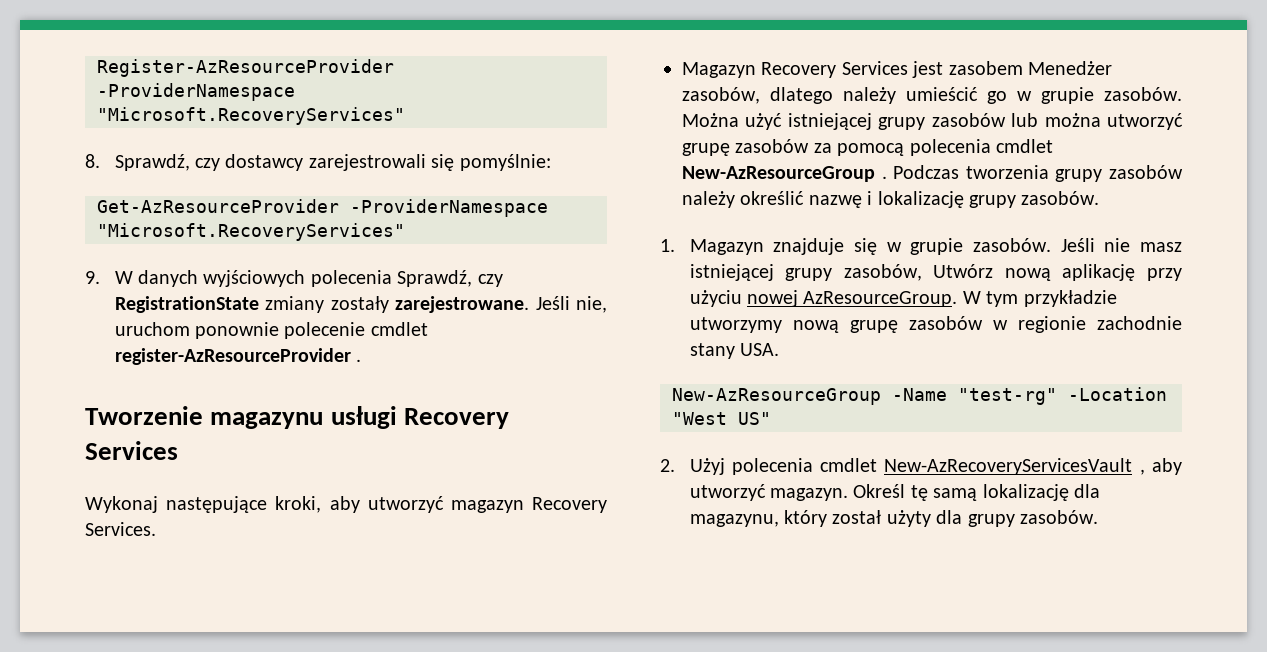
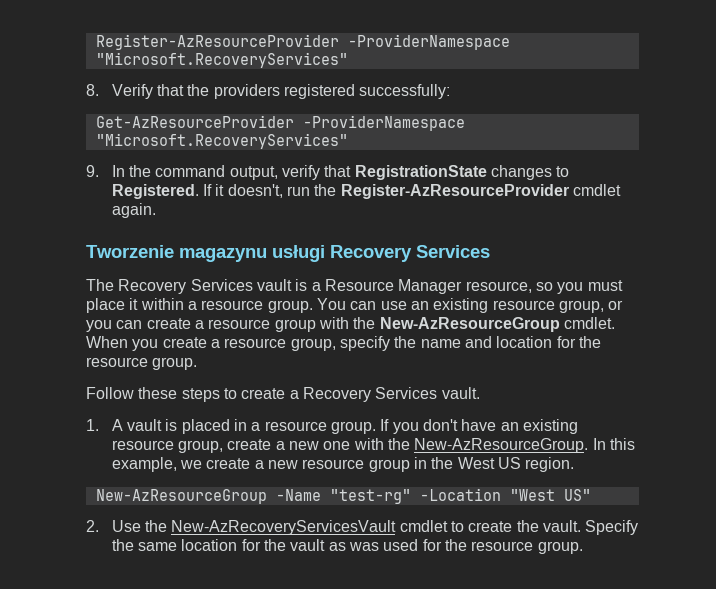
[114,154,551,171] [97,199,548,217] [97,223,405,241] [85,270,503,287] [114,296,607,313] [114,322,428,339] [114,348,361,365] Sprawdź, czy dostawcy zarejestrowali się pomyślnie: // Get-AzResourceProvider -ProviderNamespace "Microsoft.RecoveryServices" // 9. W danych wyjściowych polecenia Sprawdź, czy RegistrationState zmiany zostały zarejestrowane. Jeśli nie, uruchom ponownie polecenie cmdlet register-AzResourceProvider . -> [111,84,451,99] [95,115,465,131] [95,133,348,149] [86,165,570,180] [111,184,621,199] [111,203,156,218] Verify that the providers registered successfully: // Get-AzResourceProvider -ProviderNamespace "Microsoft.RecoveryServices" // 9. In the command output, verify that RegistrationState changes to Registered. If it doesn't, run the Register-AzResourceProvider cmdlet again.
[85,496,607,513] [85,522,156,536] [682,61,1112,78] [682,87,1182,104] [682,113,1183,130] [682,139,1053,156] [682,165,1183,182] [682,191,1100,208] [660,238,1182,255] [689,264,1182,281] [689,290,1117,307] [689,316,1182,333] [689,343,779,359] Wykonaj następujące kroki, aby utworzyć magazyn Recovery Services. // Magazyn Recovery Services jest zasobem Menedżer zasobów, dlatego należy umieścić go w grupie zasobów. Można użyć istniejącej grupy zasobów lub można utworzyć grupę zasobów za pomocą polecenia cmdlet New-AzResourceGroup . Podczas tworzenia grupy zasobów należy określić nazwę i lokalizację grupy zasobów. // 1. Magazyn znajduje się w grupie zasobów. Jeśli nie masz istniejącej grupy zasobów, Utwórz nową aplikację przy użyciu nowej AzResourceGroup. W tym przykładzie utworzymy nową grupę zasobów w regionie zachodnie stany USA. -> [86,279,623,294] [86,298,624,313] [86,317,615,332] [86,336,601,351] [86,357,198,370] [86,387,480,402] [86,419,578,434] [111,438,635,453] [111,457,575,472] The Recovery Services vault is a Resource Manager resource, so you must place it within a resource group. You can use an existing resource group, or you can create a resource group with the New-AzResourceGroup cmdlet. When you create a resource group, specify the name and location for the resource group. // Follow these steps to create a Recovery Services vault. // 1. A vault is placed in a resource group. If you don't have an existing resource group, create a new one with the New-AzResourceGroup. In this example, we create a new resource group in the West US region.
[689,458,1182,475] [689,484,1100,501] [689,510,1098,527] Użyj polecenia cmdlet New-AzRecoveryServicesVault , aby utworzyć magazyn. Określ tę samą lokalizację dla magazynu, który został użyty dla grupy zasobów. -> [111,520,639,535] [111,539,583,554] Use the New-AzRecoveryServicesVault cmdlet to create the vault. Specify the same location for the vault as was used for the resource group.

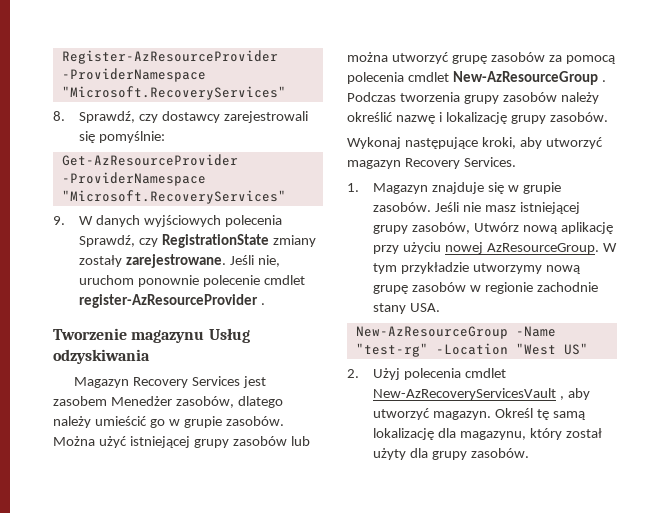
[111,84,451,99] [95,115,465,131] [95,133,348,149] [86,165,570,180] [111,184,621,199] [111,203,156,218] Verify that the providers registered successfully: // Get-AzResourceProvider -ProviderNamespace "Microsoft.RecoveryServices" // 9. In the command output, verify that RegistrationState changes to Registered. If it doesn't, run the Register-AzResourceProvider cmdlet again. -> [79,111,309,123] [79,131,166,143] [61,154,238,166] [61,172,206,186] [61,190,286,204] [53,215,283,227] [79,234,317,248] [79,254,281,268] [79,275,306,287] [79,294,266,308] Sprawdź, czy dostawcy zarejestrowali się pomyślnie: // Get-AzResourceProvider -ProviderNamespace "Microsoft.RecoveryServices" // 9. W danych wyjściowych polecenia Sprawdź, czy RegistrationState zmiany zostały zarejestrowane. Jeśli nie, uruchom ponownie polecenie cmdlet register-AzResourceProvider .
[272,245,490,262] [86,279,623,294] [86,298,624,313] [86,317,615,332] [86,336,601,351] [86,357,198,370] [86,387,480,402] [86,419,578,434] [111,438,635,453] [111,457,575,472] usługi Recovery Services // The Recovery Services vault is a Resource Manager resource, so you must place it within a resource group. You can use an existing resource group, or you can create a resource group with the New-AzResourceGroup cmdlet. When you create a resource group, specify the name and location for the resource group. // Follow these steps to create a Recovery Services vault. // 1. A vault is placed in a resource group. If you don't have an existing resource group, create a new one with the New-AzResourceGroup. In this example, we create a new resource group in the West US region. -> [208,328,250,343] [53,349,150,364] [74,376,266,388] [53,396,283,408] [53,416,284,428] [53,436,310,448] [347,52,616,64] [347,71,606,85] [347,92,599,104] [347,112,608,124] [347,137,603,149] [347,157,516,169] [347,182,562,194] [373,202,581,214] [373,222,614,234] [373,242,618,254] [373,262,582,274] [373,282,599,294] [373,303,441,314] Usług odzyskiwania // Magazyn Recovery Services jest zasobem Menedżer zasobów, dlatego należy umieścić go w grupie zasobów. Można użyć istniejącej grupy zasobów lub można utworzyć grupę zasobów za pomocą polecenia cmdlet New-AzResourceGroup . Podczas tworzenia grupy zasobów należy określić nazwę i lokalizację grupy zasobów. // Wykonaj następujące kroki, aby utworzyć magazyn Recovery Services. // 1. Magazyn znajduje się w grupie zasobów. Jeśli nie masz istniejącej grupy zasobów, Utwórz nową aplikację przy użyciu nowej AzResourceGroup. W tym przykładzie utworzymy nową grupę zasobów w regionie zachodnie stany USA.
[111,520,639,535] [111,539,583,554] Use the New-AzRecoveryServicesVault cmdlet to create the vault. Specify the same location for the vault as was used for the resource group. -> [373,368,507,380] [373,388,591,400] [373,408,587,420] [373,428,603,440] [373,448,530,460] Użyj polecenia cmdlet New-AzRecoveryServicesVault , aby utworzyć magazyn. Określ tę samą lokalizację dla magazynu, który został użyty dla grupy zasobów.

